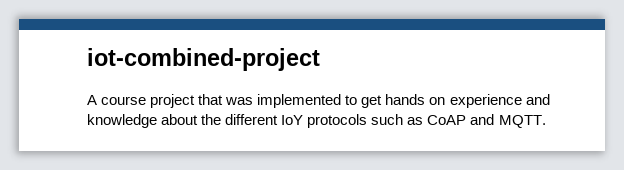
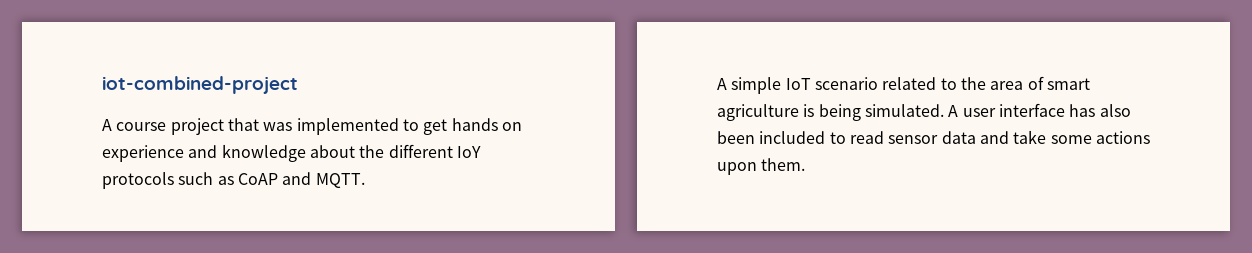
(546, 121) none -> [717,76,1090,94] [717,103,1131,121] [717,130,1150,144] [717,158,806,175] // A simple IoT scenario related to the area of smart agriculture is being simulated. A user interface has also been included to read sensor data and take some actions upon them.

